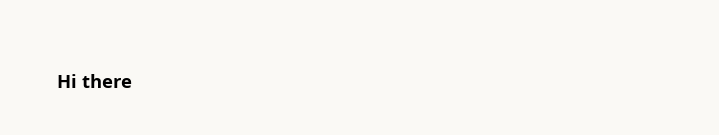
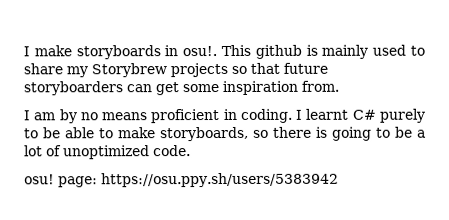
[57,74,132,88] Hi there -> [23,44,426,60] [23,62,328,78] [23,80,339,96] [24,108,426,124] [24,126,426,142] [24,145,191,160] [24,172,339,188] I make storyboards in osu!. This github is mainly used to share my Storybrew projects so that future storyboarders can get some inspiration from. // I am by no means proficient in coding. I learnt C# purely to be able to make storyboards, so there is going to be a lot of unoptimized code. // osu! page: https://osu.ppy.sh/users/5383942

